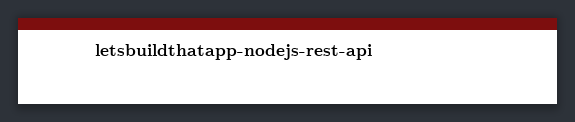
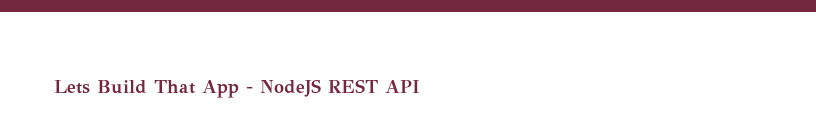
[95,44,372,60] letsbuildthatapp-nodejs-rest-api -> [54,79,420,98] Lets Build That App - NodeJS REST API

